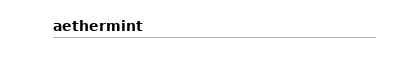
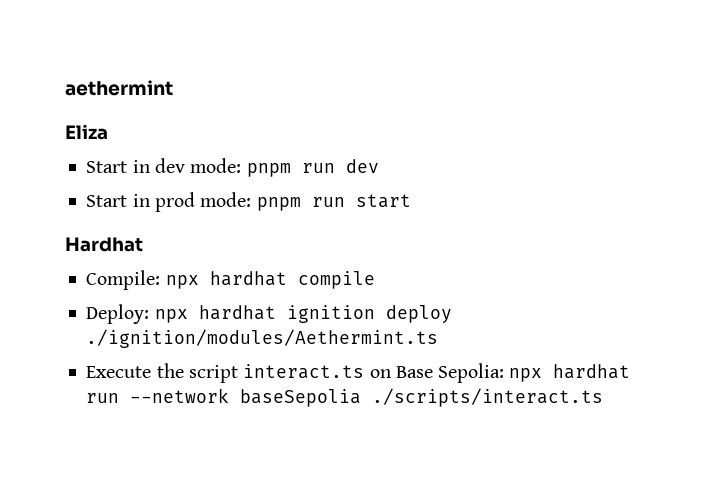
(143, 25) none -> [65,124,108,140] [86,158,379,177] [86,192,411,212] [65,237,143,252] [86,270,375,290] [86,304,452,324] [86,329,439,348] [86,363,631,383] [86,388,604,407] // Eliza // Start in dev mode: pnpm run dev // Start in prod mode: pnpm run start // Hardhat // Compile: npx hardhat compile // Deploy: npx hardhat ignition deploy ./ignition/modules/Aethermint.ts // Execute the script interact.ts on Base Sepolia: npx hardhat run --network baseSepolia ./scripts/interact.ts

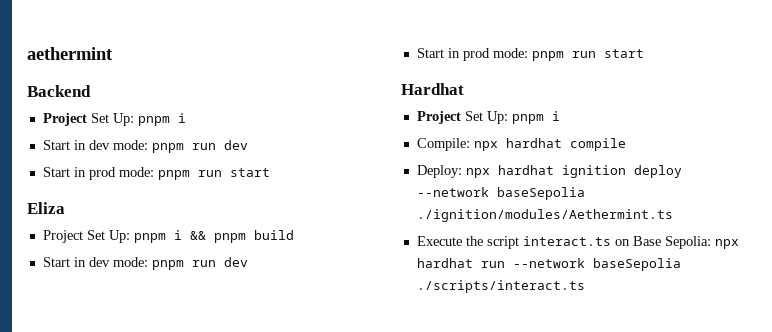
[65,124,108,140] Eliza -> [27,85,91,97] [42,113,186,126] [42,140,248,153] [42,167,270,180] [27,202,65,214] [42,230,294,243] Backend // Project Set Up: pnpm i // Start in dev mode: pnpm run dev // Start in prod mode: pnpm run start // Eliza // Project Set Up: pnpm i && pnpm build
(143, 244) none -> [416,111,560,124] // Project Set Up: pnpm i
(452, 314) none -> [416,187,585,200] --network baseSepolia

